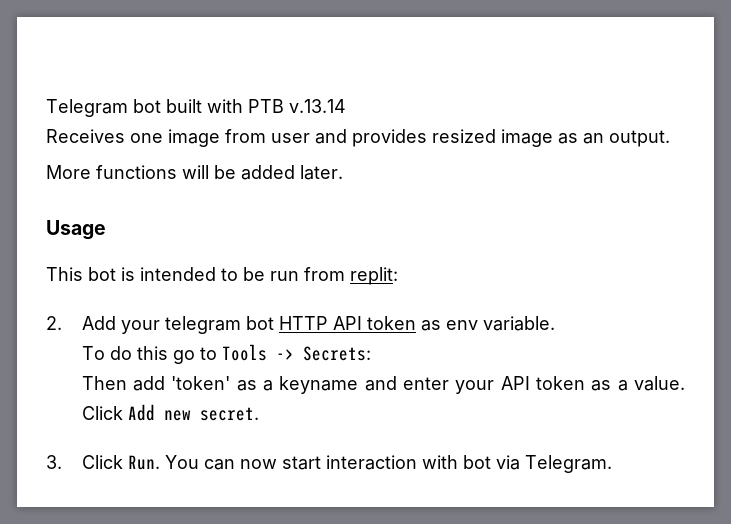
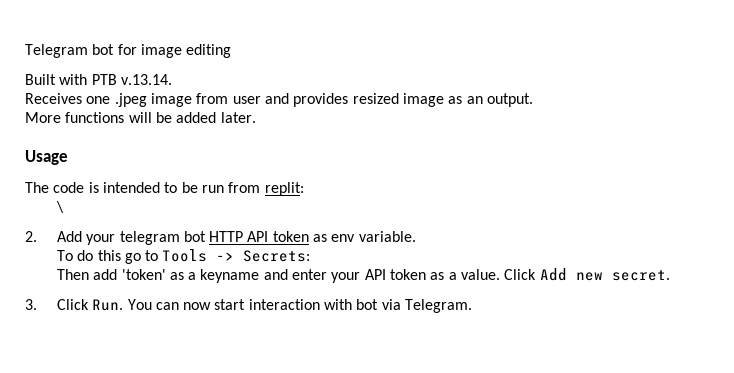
[166,99,202,113] built -> [117,44,232,58] [25,74,56,85] for image editing // Built
[289,99,346,113] v.13.14 -> [120,74,172,85] v.13.14.
(163, 138) none -> [114,93,147,107] .jpeg
[46,267,116,281] This bot -> [25,182,85,193] The code
(398, 276) none -> [55,201,64,213] // \

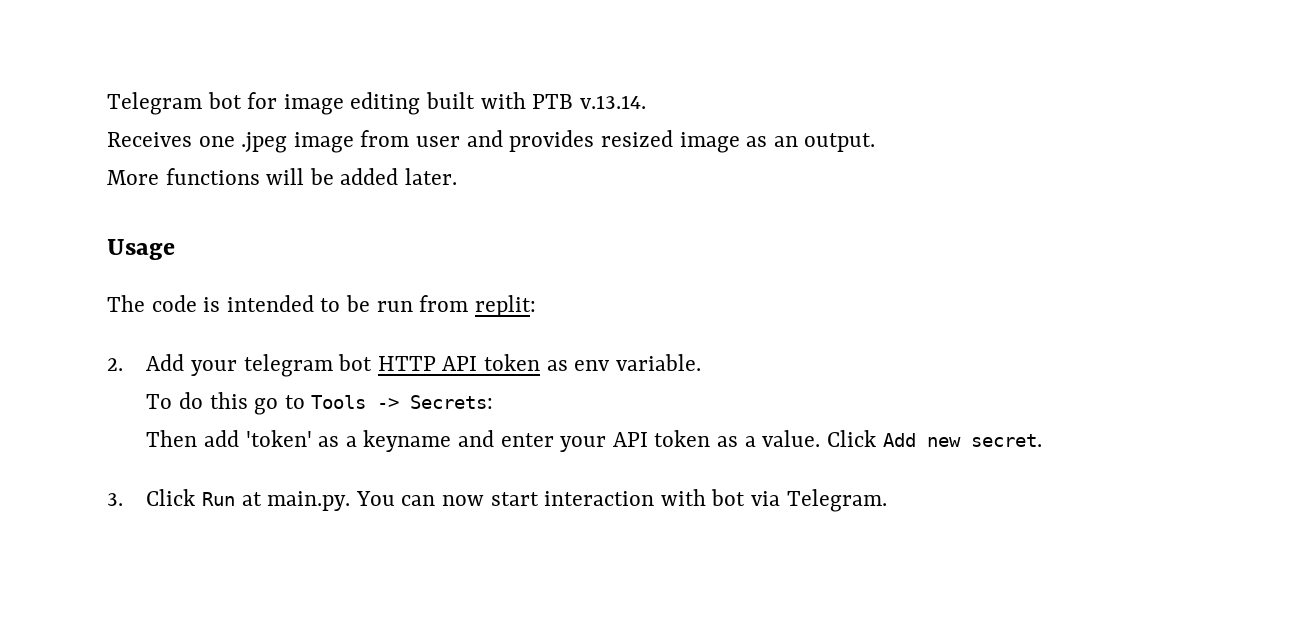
[25,74,56,85] // Built -> [426,92,476,109] built
[55,201,64,213] // \ -> (536, 306) none
[92,299,124,311] Run. -> [201,491,351,511] Run at main.py.

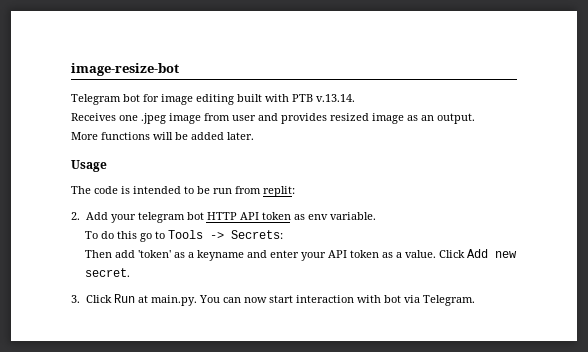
(107, 103) none -> [71,63,179,76] image-resize-bot //

